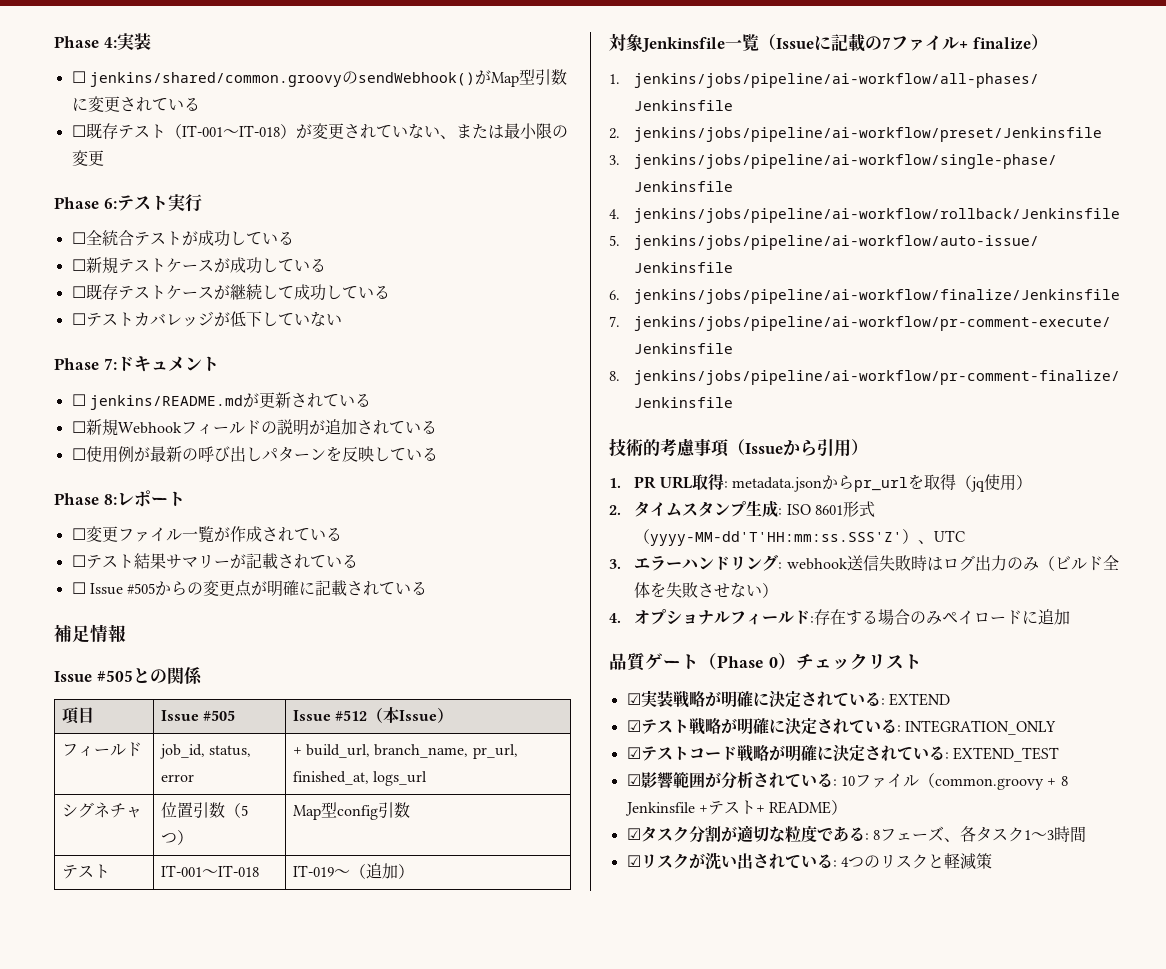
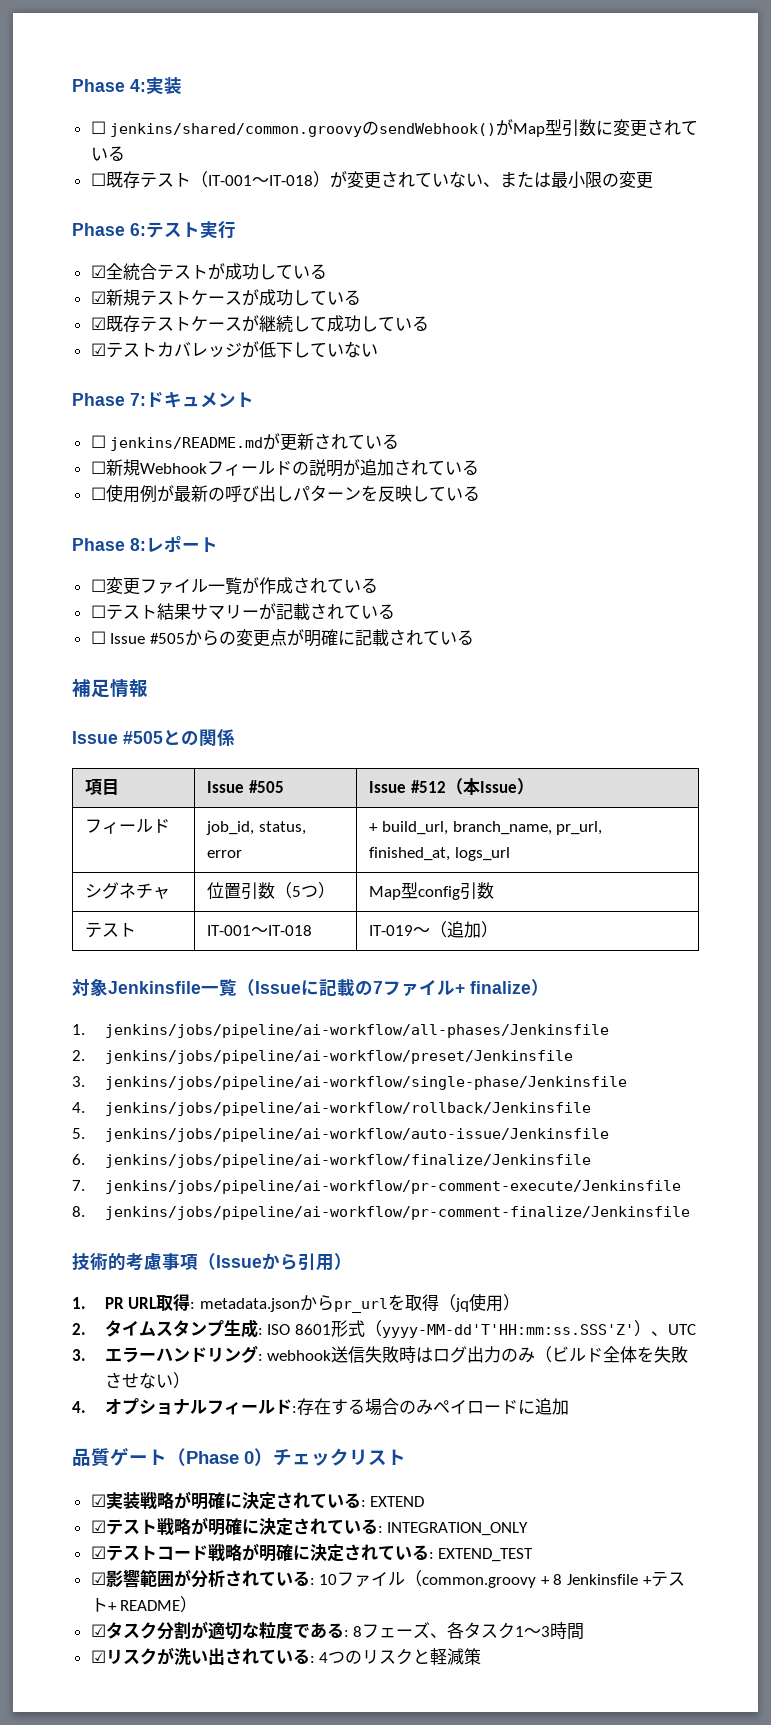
[71,232,86,244] ☐ -> [90,265,106,278] ☑
[71,259,86,271] ☐ -> [90,291,106,304] ☑
[71,286,86,298] ☐ -> [90,317,106,330] ☑
[71,313,86,325] ☐ -> [90,343,106,356] ☑

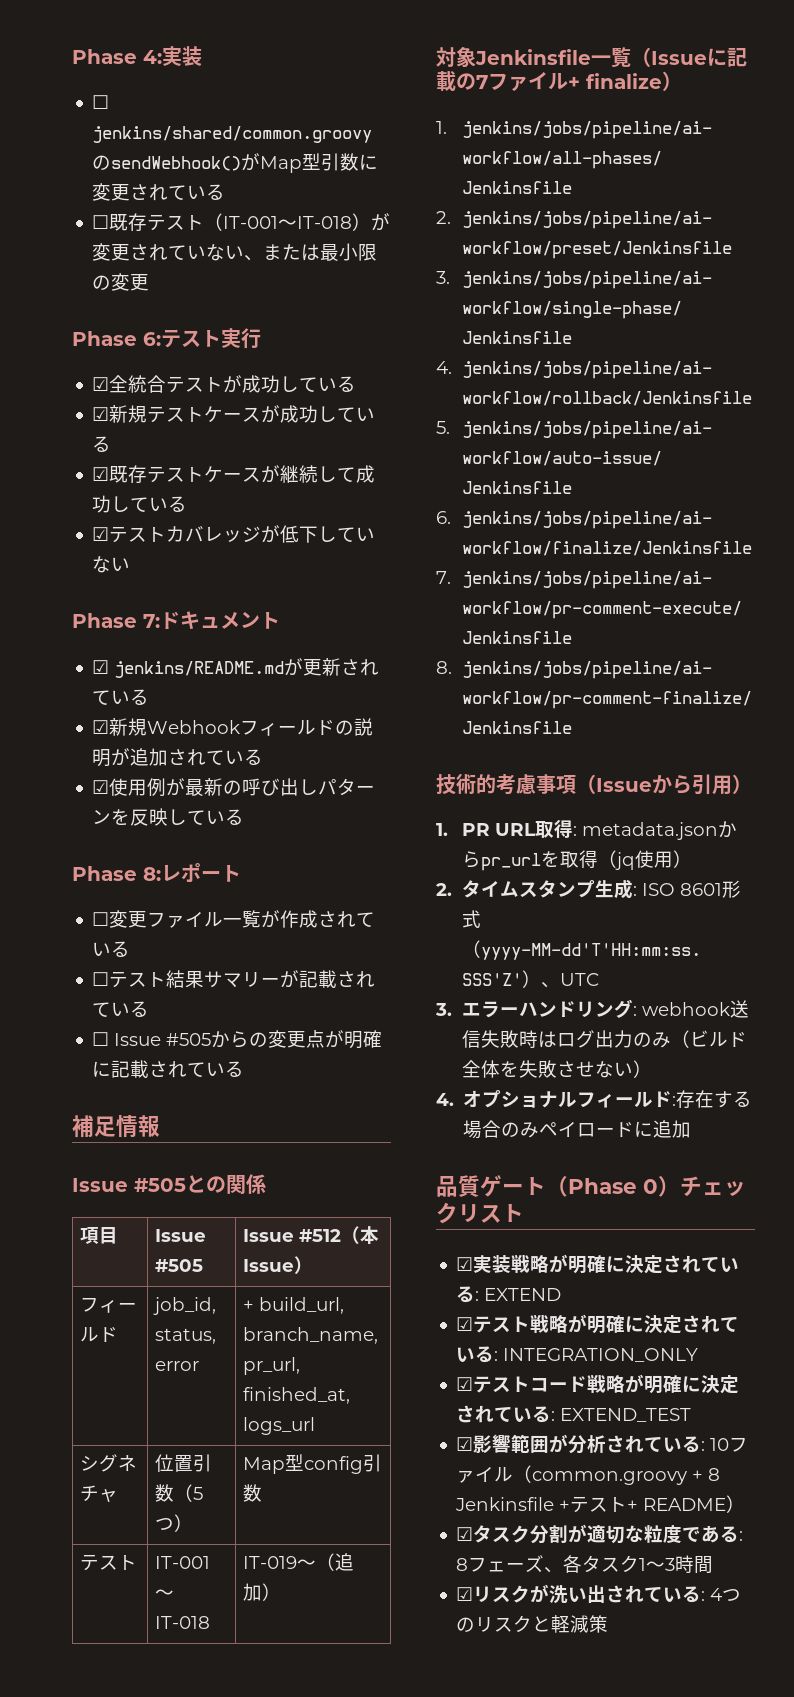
[90,435,106,448] ☐ -> [92,660,110,674] ☑
[90,461,106,474] ☐ -> [92,720,110,734] ☑
[90,487,106,500] ☐ -> [92,780,110,794] ☑

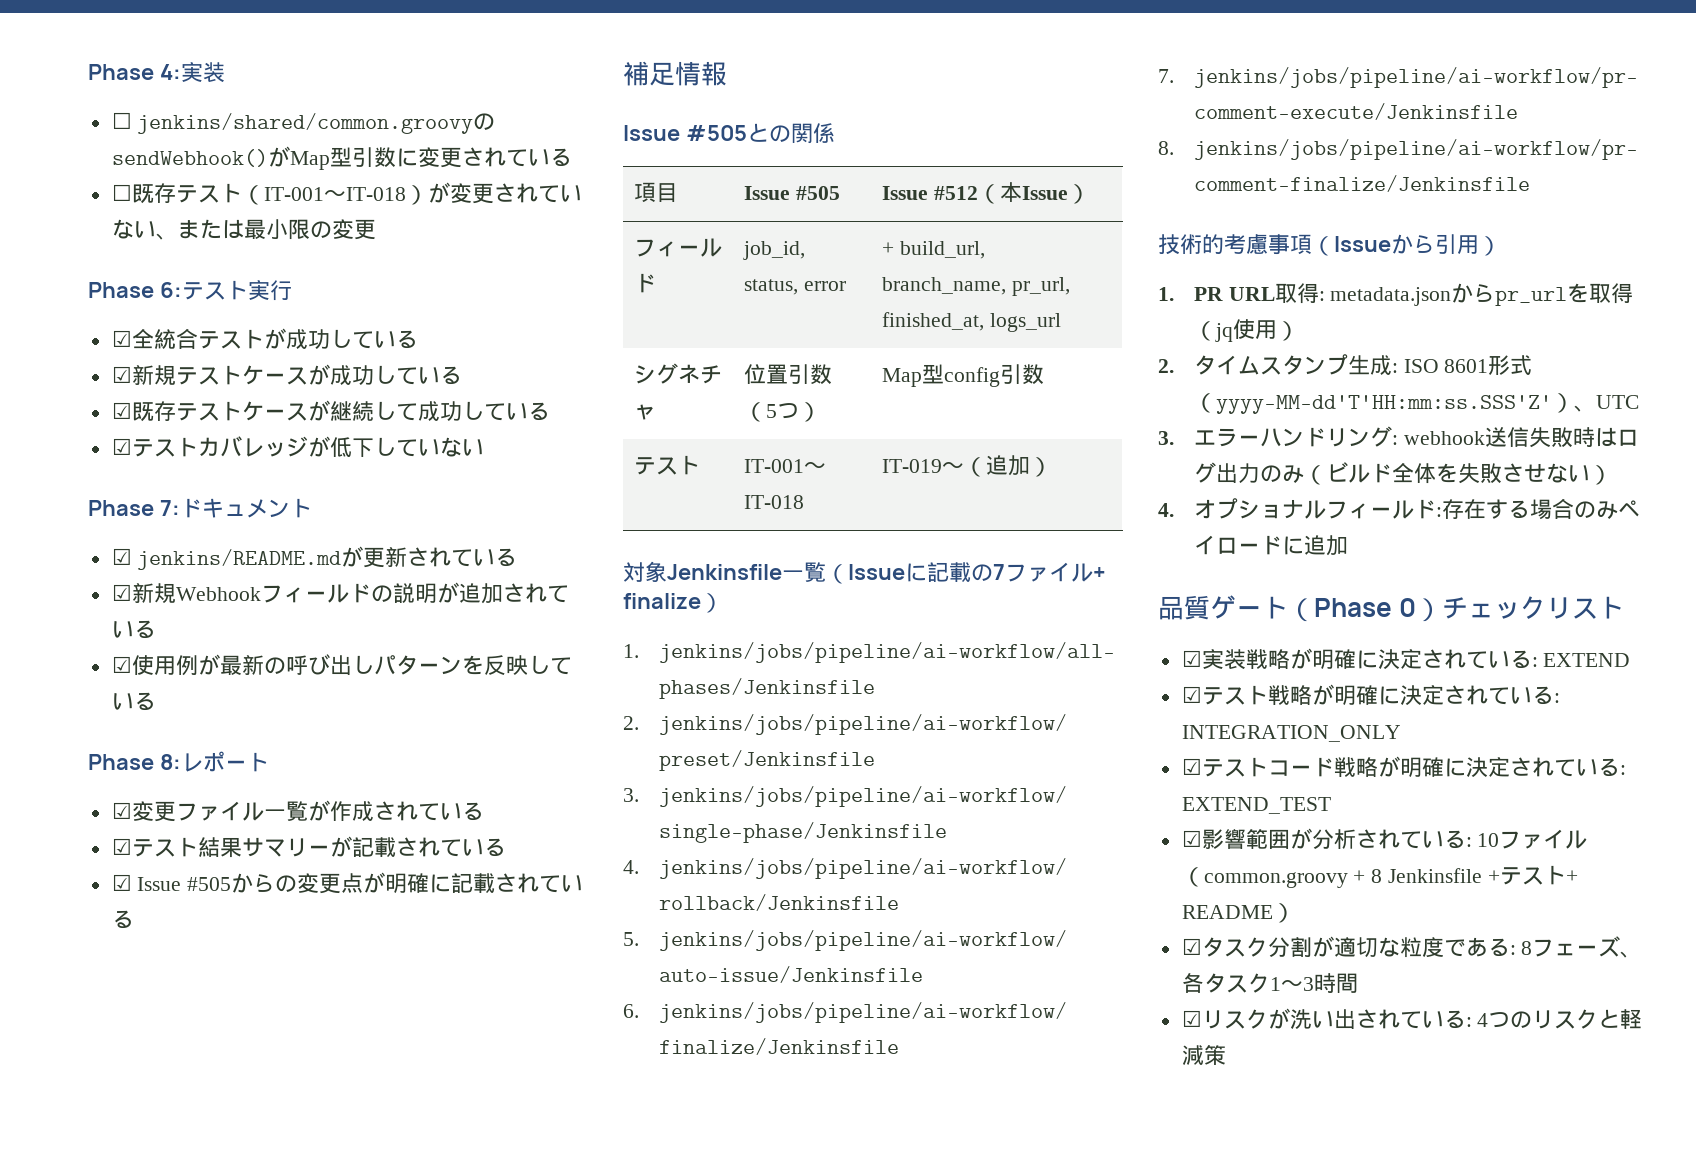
[92,912,110,926] ☐ -> [111,802,132,819] ☑
[92,972,110,986] ☐ -> [111,838,132,855] ☑
[92,1032,110,1046] ☐ -> [111,874,132,891] ☑

